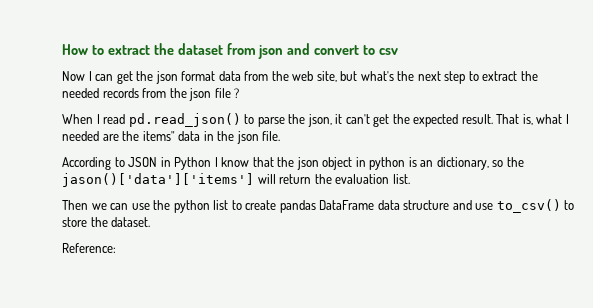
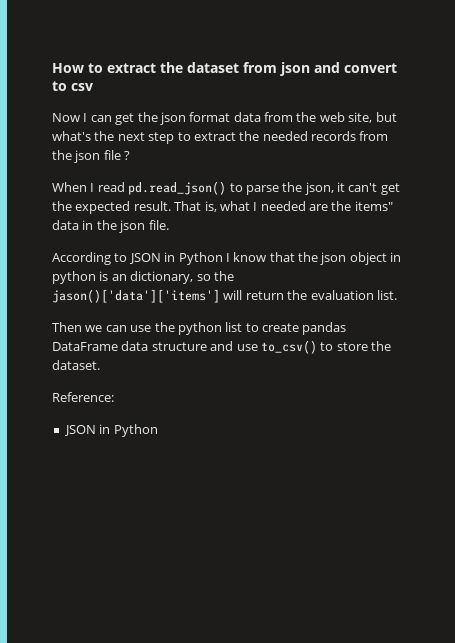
(116, 248) none -> [63,424,158,437] // JSON in Python

